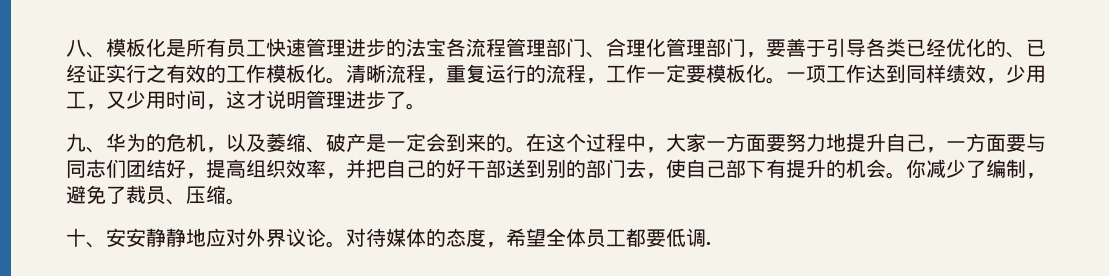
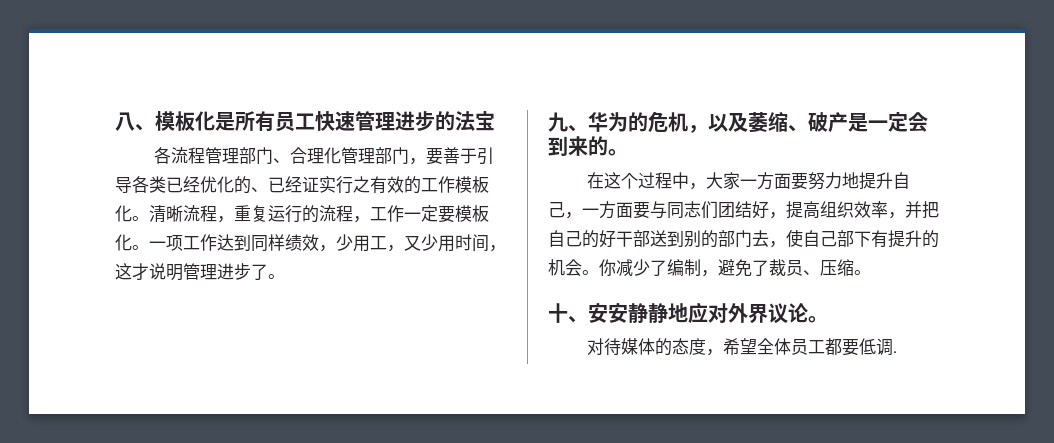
(446, 47) none -> (495, 121) //
(526, 149) none -> (628, 152) //
(346, 244) none -> (828, 319) //

